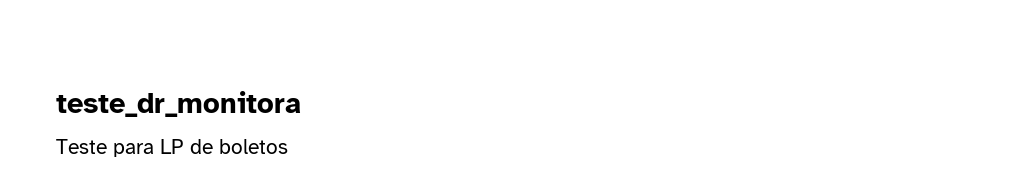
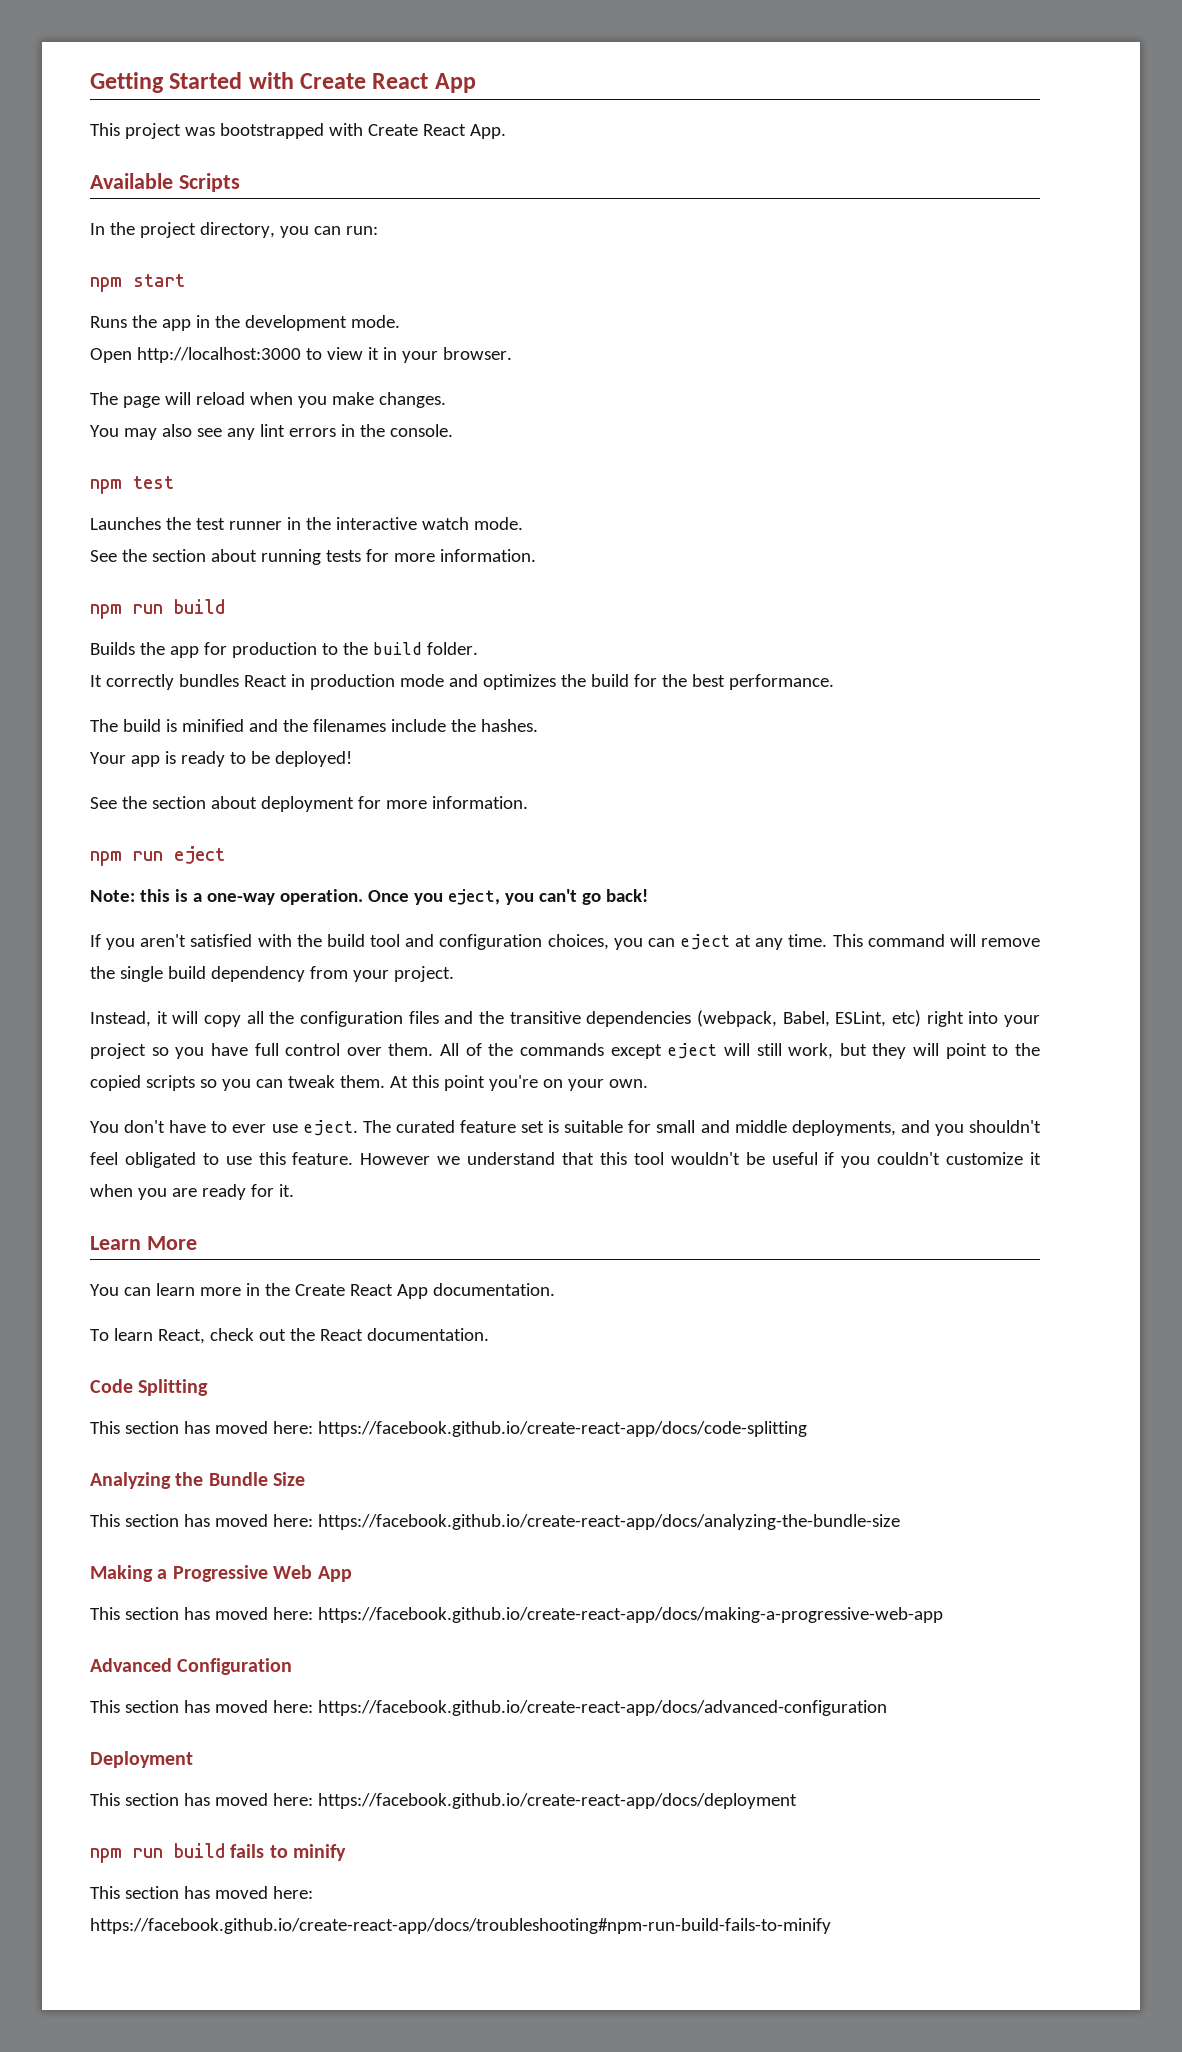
[56,91,301,117] [56,139,288,157] teste_dr_monitora // Teste para LP de boletos -> [90,72,476,93] [90,123,506,139] [90,173,240,192] [90,222,378,238] [90,274,185,292] [90,315,400,331] [90,347,512,363] [90,392,446,408] [90,424,453,440] [90,476,174,494] [90,517,523,530] [90,549,536,565] [90,599,225,619] [90,642,478,658] [90,674,834,690] [90,719,538,732] [90,751,352,767] [90,796,528,812] [90,846,225,866] [90,889,648,905] [90,934,1040,950] [90,966,454,982] [90,1010,1040,1027] [90,1043,1040,1059] [90,1075,648,1091] [90,1120,1042,1136] [90,1152,1042,1168] [90,1184,294,1200] [90,1236,197,1250] [90,1283,555,1299] [90,1328,489,1344] [90,1379,209,1396] [90,1421,807,1437] [90,1472,306,1489] [90,1514,900,1530] [90,1565,352,1582] [90,1607,943,1623] [90,1658,293,1675] [90,1700,887,1716] [90,1751,193,1768] [90,1793,797,1809] [90,1843,347,1863] [90,1886,313,1899] [90,1918,831,1934] Getting Started with Create React App // This project was bootstrapped with Create React App. // Available Scripts // In the project directory, you can run: // npm start // Runs the app in the development mode. // Open http://localhost:3000 to view it in your browser. // The page will reload when you make changes. // You may also see any lint errors in the console. // npm test // Launches the test runner in the interactive watch mode. // See the section about running tests for more information. // npm run build // Builds the app for production to the build folder. // It correctly bundles React in production mode and optimizes the build for the best performance. // The build is minified and the filenames include the hashes. // Your app is ready to be deployed! // See the section about deployment for more information. // npm run eject // Note: this is a one-way operation. Once you eject, you can't go back! // If you aren't satisfied with the build tool and configuration choices, you can eject at any time. This command will remove the single build dependency from your project. // Instead, it will copy all the configuration files and the transitive dependencies (webpack, Babel, ESLint, etc) right into your project so you have full control over them. All of the commands except eject will still work, but they will point to the copied scripts so you can tweak them. At this point you're on your own. // You don't have to ever use eject. The curated feature set is suitable for small and middle deployments, and you shouldn't feel obligated to use this feature. However we understand that this tool wouldn't be useful if you couldn't customize it when you are ready for it. // Learn More // You can learn more in the Create React App documentation. // To learn React, check out the React documentation. // Code Splitting // This section has moved here: https://facebook.github.io/create-react-app/docs/code-splitting // Analyzing the Bundle Size // This section has moved here: https://facebook.github.io/create-react-app/docs/analyzing-the-bundle-size // Making a Progressive Web App // This section has moved here: https://facebook.github.io/create-react-app/docs/making-a-progressive-web-app // Advanced Configuration // This section has moved here: https://facebook.github.io/create-react-app/docs/advanced-configuration // Deployment // This section has moved here: https://facebook.github.io/create-react-app/docs/deployment // npm run build fails to minify // This section has moved here: https://facebook.github.io/create-react-app/docs/troubleshooting#npm-run-build-fails-to-minify

